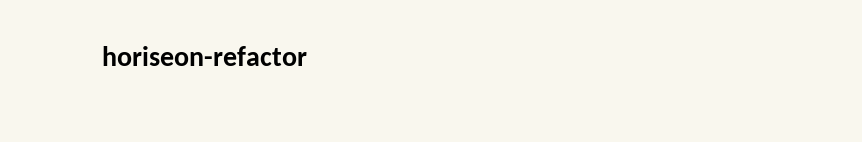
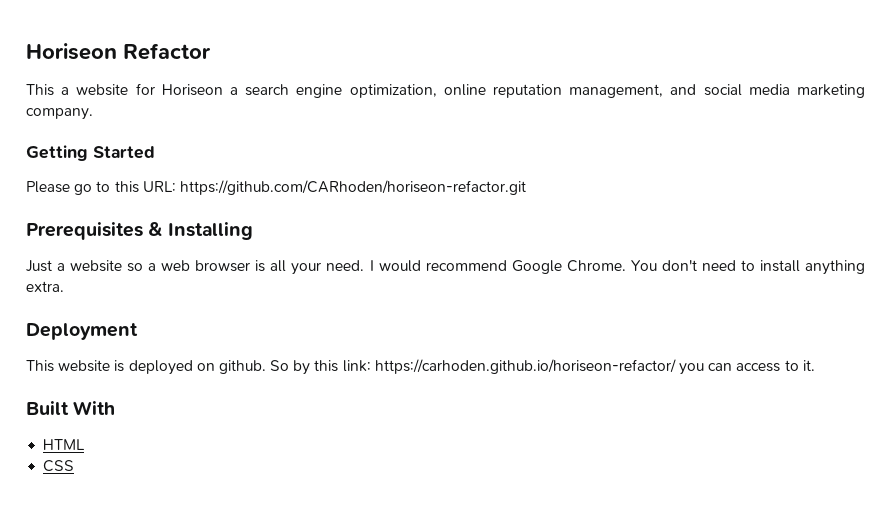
[102,46,307,66] horiseon-refactor -> [26,43,211,60] [26,83,866,98] [26,108,93,120] [26,145,155,161] [26,180,526,195] [26,222,253,240] [26,260,865,275] [26,281,64,292] [26,323,138,340] [26,359,815,375] [26,401,116,415] [43,439,86,450] [43,460,75,472] Horiseon Refactor // This a website for Horiseon a search engine optimization, online reputation management, and social media marketing company. // Getting Started // Please go to this URL: https://github.com/CARhoden/horiseon-refactor.git // Prerequisites & Installing // Just a website so a web browser is all your need. I would recommend Google Chrome. You don't need to install anything extra. // Deployment // This website is deployed on github. So by this link: https://carhoden.github.io/horiseon-refactor/ you can access to it. // Built With // HTML // CSS

